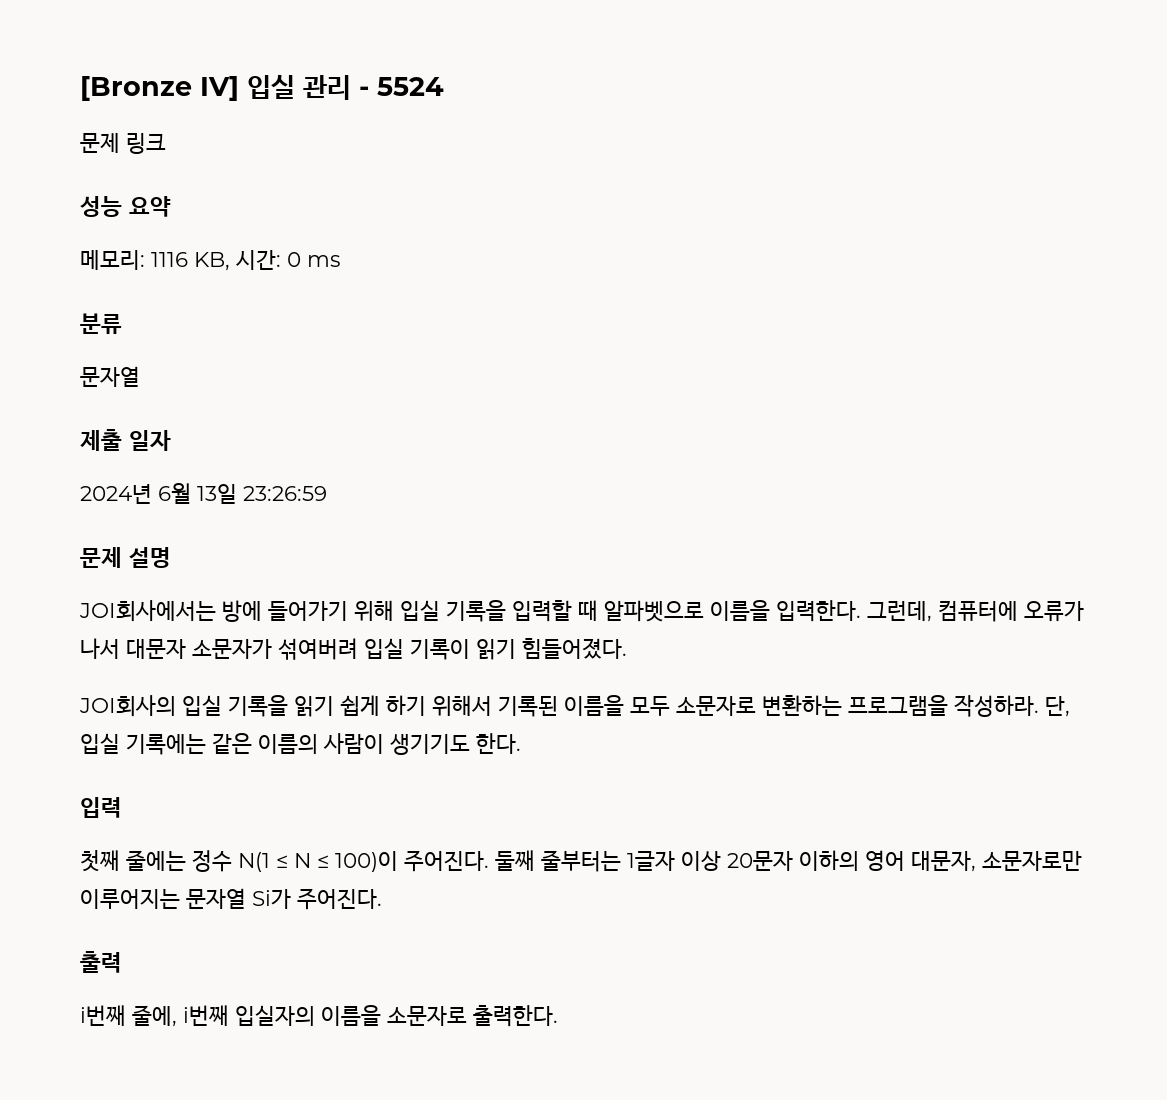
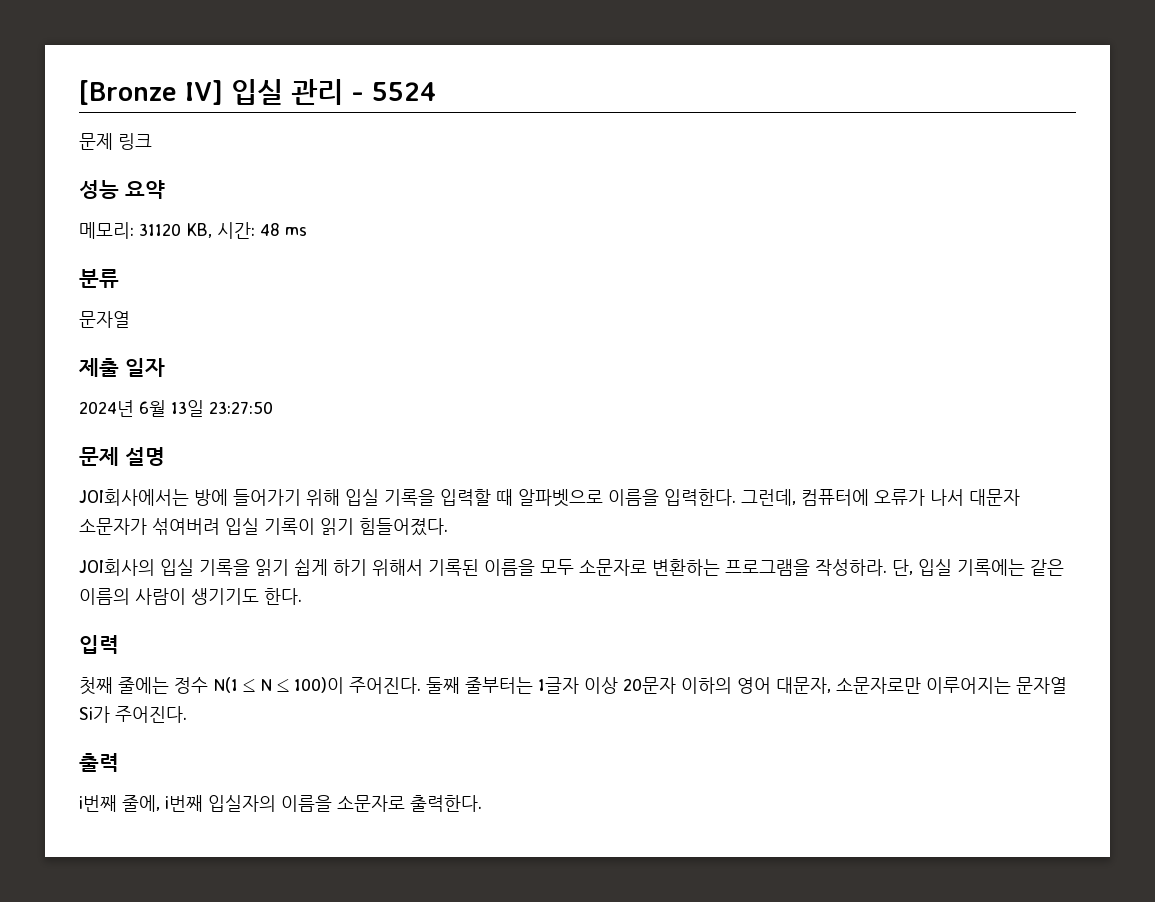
[151,252,188,267] 1116 -> [139,223,181,236] 31120
[287,252,301,267] 0 -> [260,223,280,236] 48
[243,486,327,501] 23:26:59 -> [209,401,273,414] 23:27:50

